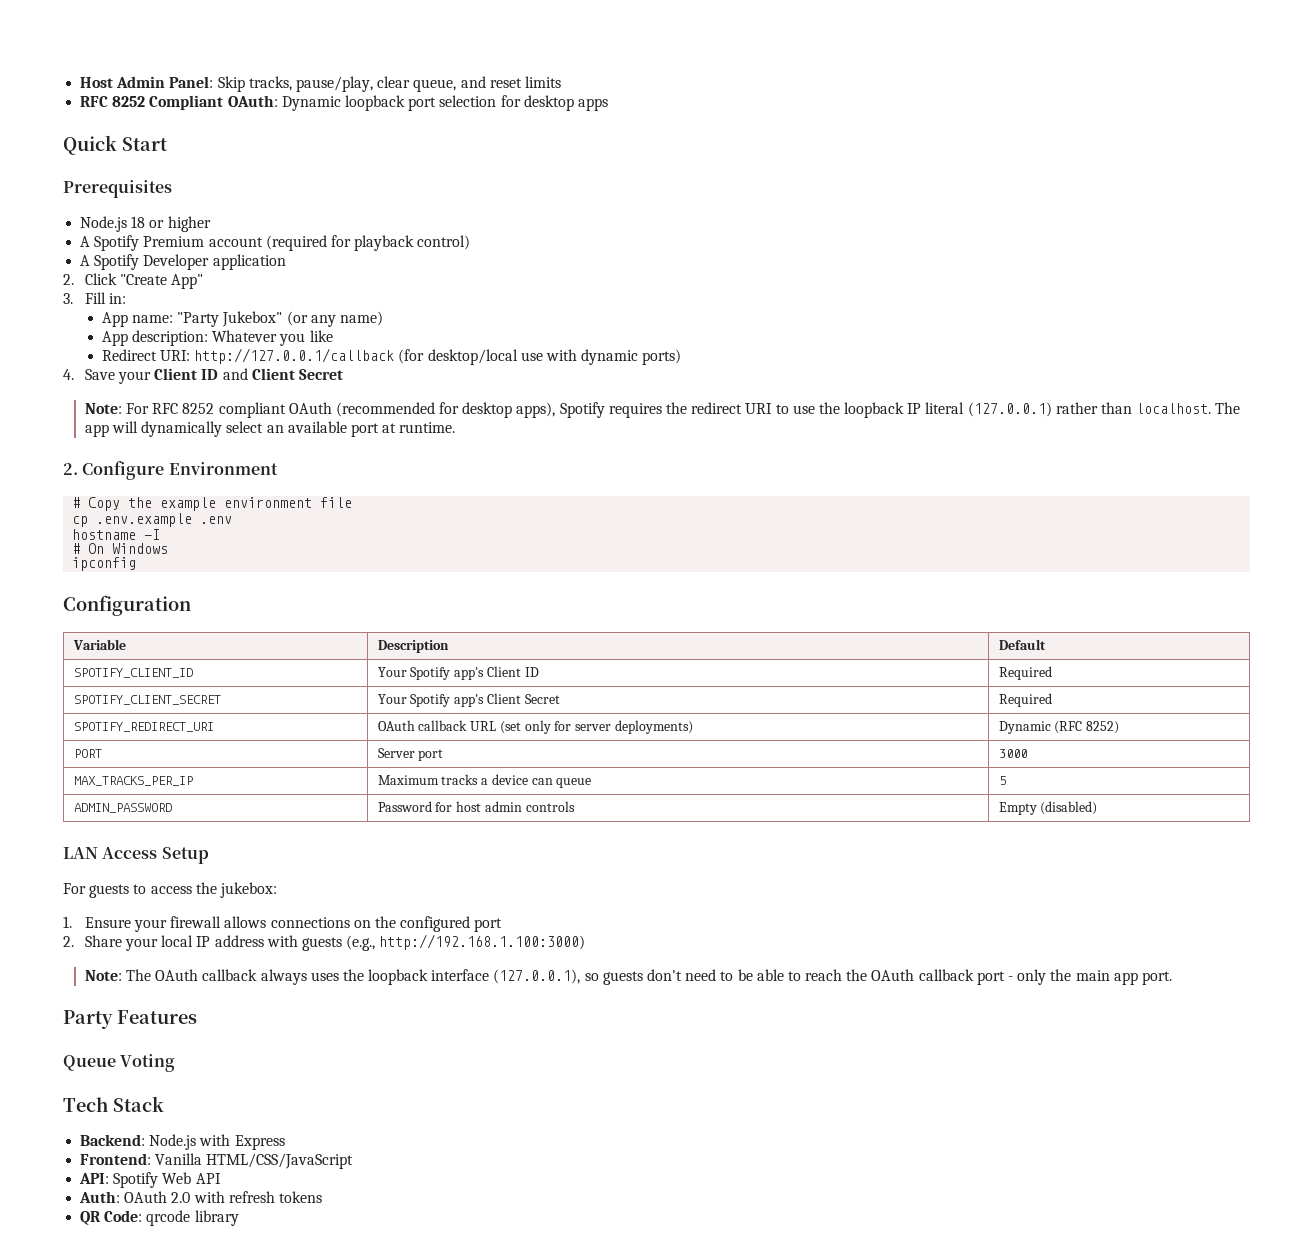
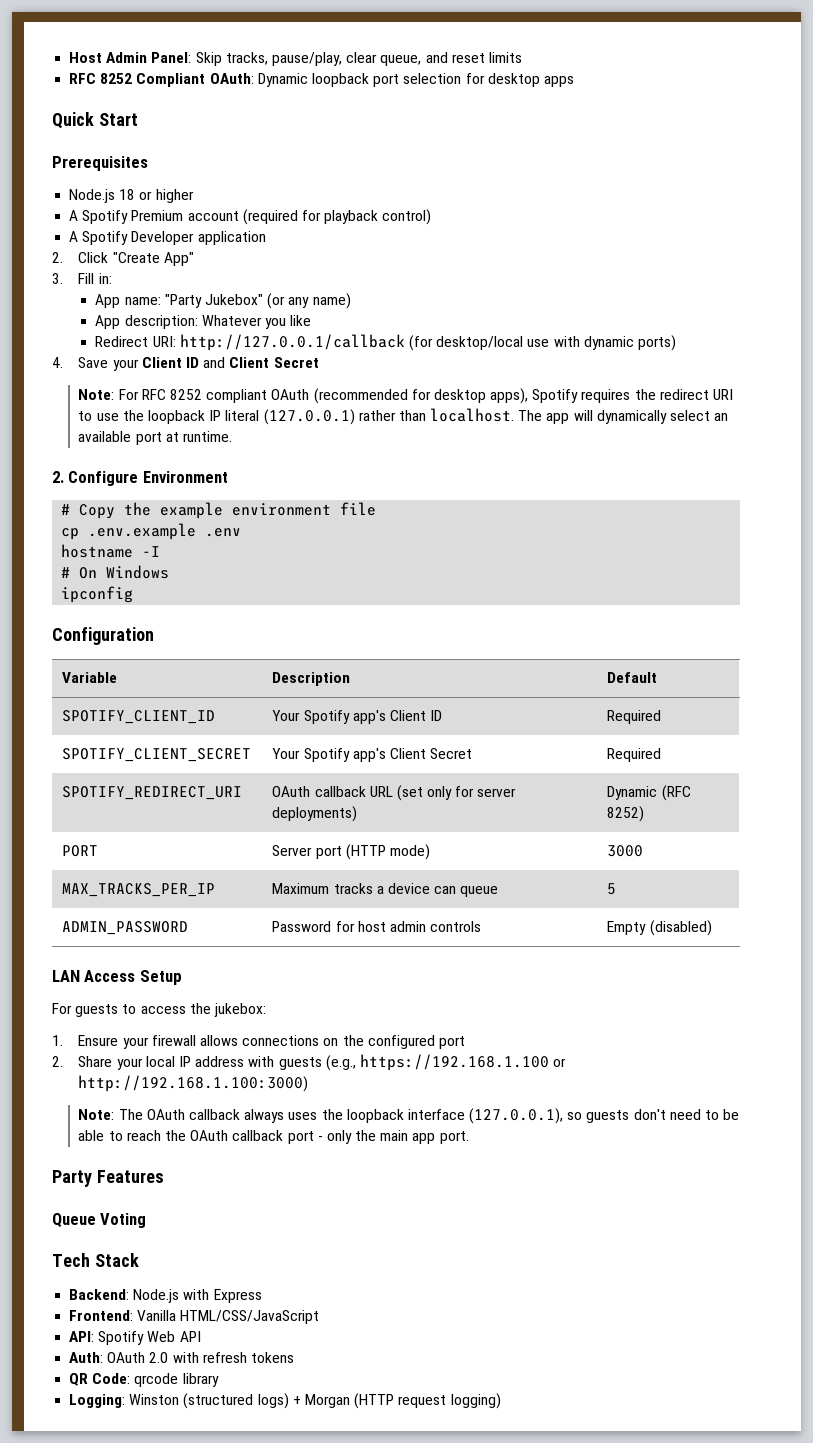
(444, 755) none -> [345,844,430,860] (HTTP mode)
(376, 943) none -> [359,1054,567,1071] https://192.168.1.100 or
(239, 1218) none -> [69,1393,501,1409] // Logging: Winston (structured logs) + Morgan (HTTP request logging)

